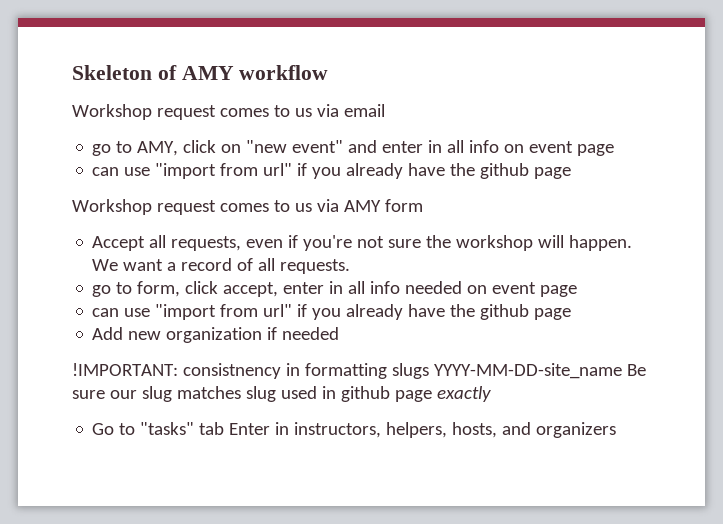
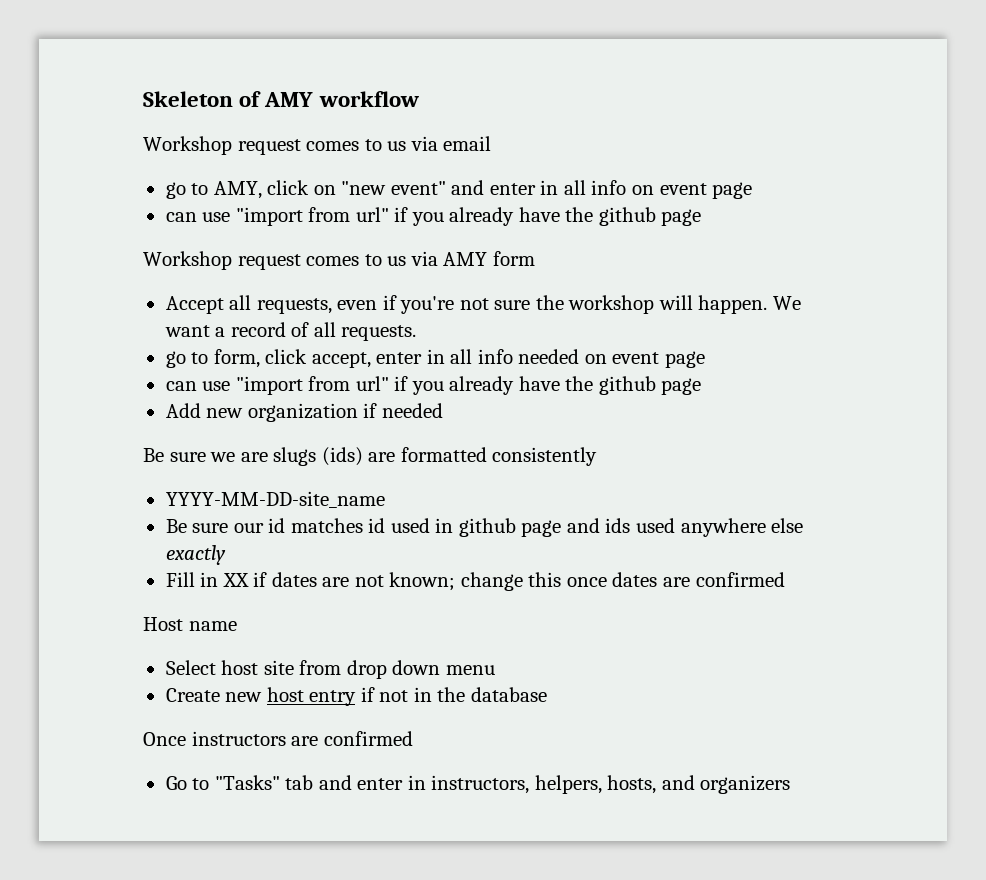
[72,363,429,379] !IMPORTANT: consistnency in formatting slugs -> [143,447,598,466] Be sure we are slugs (ids) are formatted consistently //
(622, 371) none -> (385, 499) //
[141,386,276,402] slug matches slug -> [268,518,386,533] id matches id
[436,386,491,402] [92,422,271,435] exactly // Go to "tasks" tab Enter -> [566,518,804,537] [165,545,226,565] [165,572,785,591] [143,617,237,631] [165,660,495,679] [165,687,547,706] [143,731,413,746] [165,775,404,790] and ids used anywhere else exactly // Fill in XX if dates are not known; change this once dates are confirmed // Host name // Select host site from drop down menu // Create new host entry if not in the database // Once instructors are confirmed // Go to "Tasks" tab and enter

